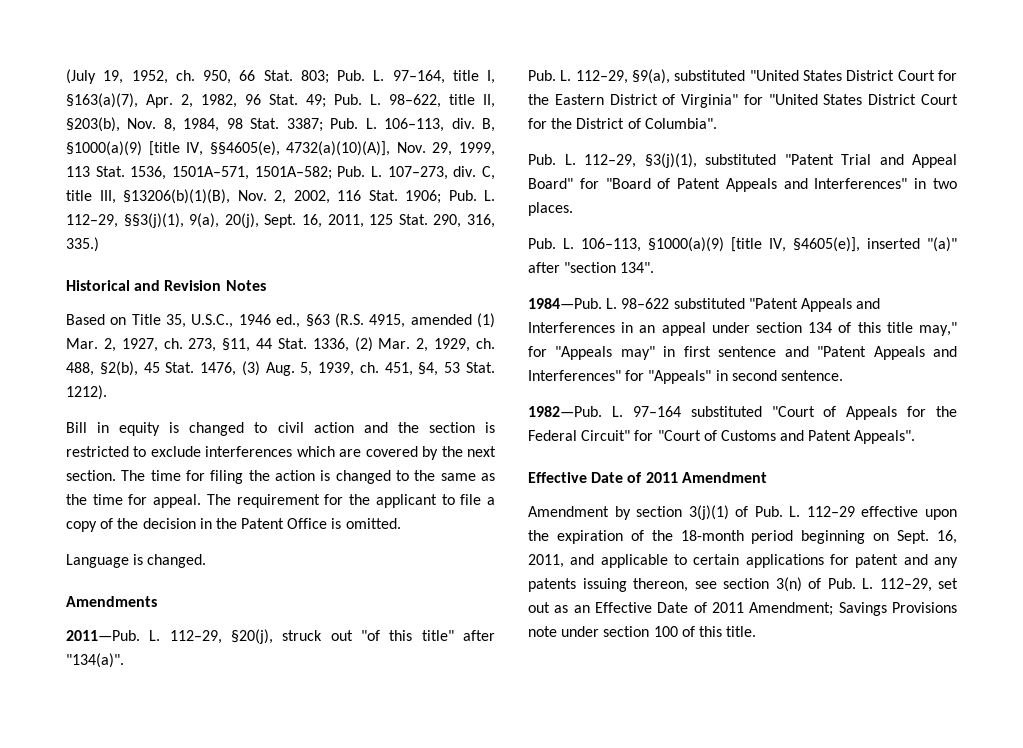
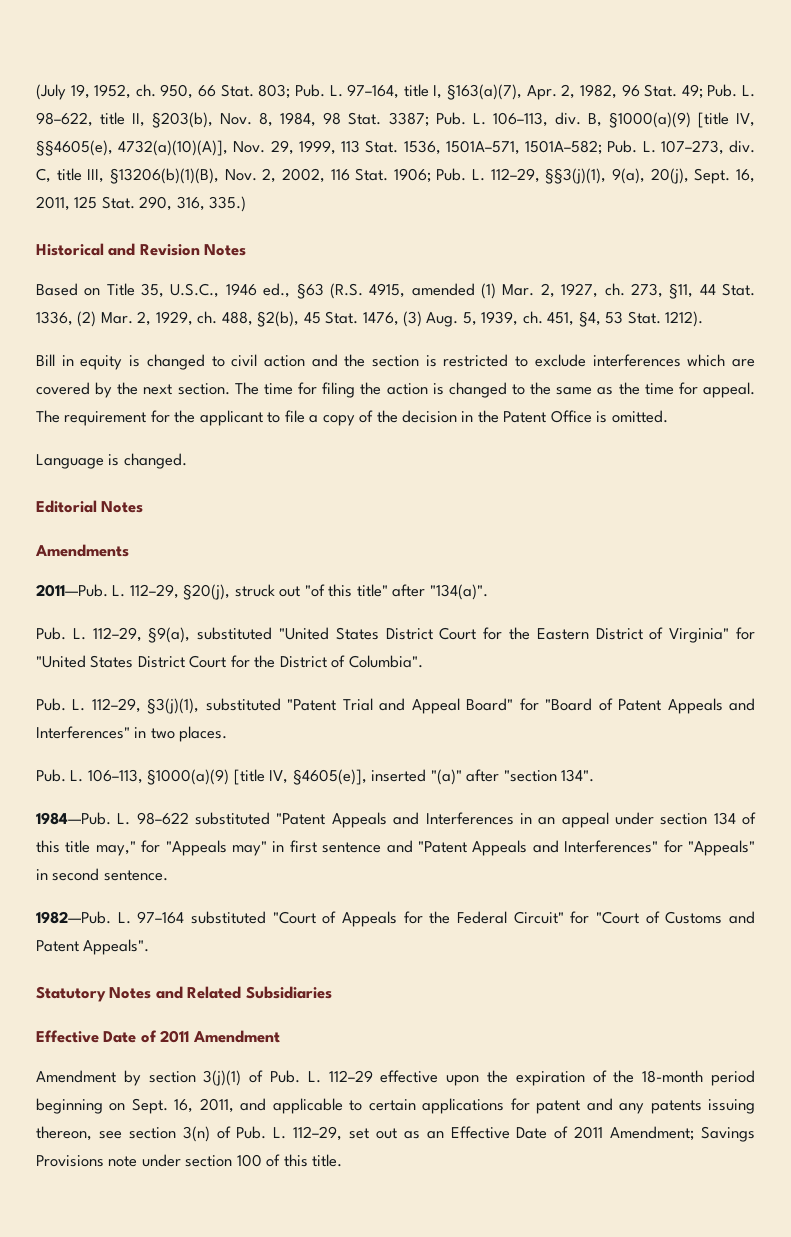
(207, 561) none -> [36,500,144,513] // Editorial Notes
(916, 437) none -> [36,986,332,1002] // Statutory Notes and Related Subsidiaries

